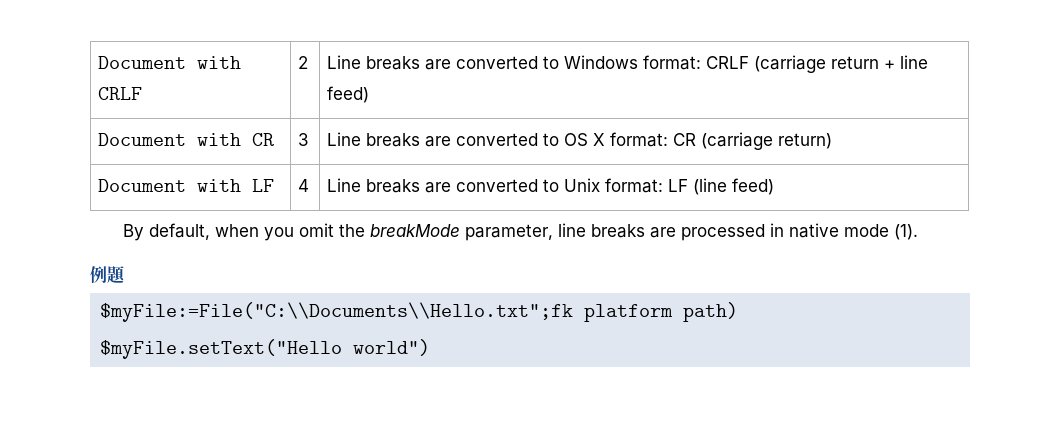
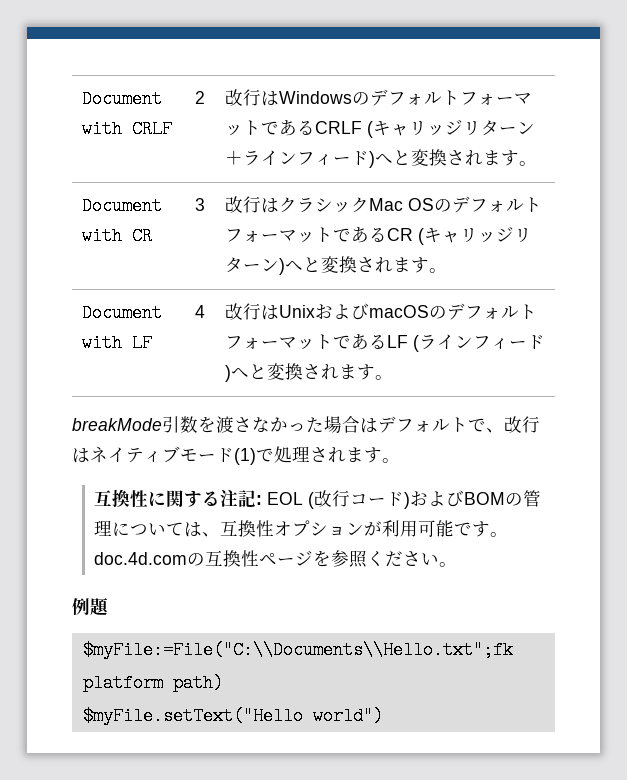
[327,55,929,73] [327,86,370,103] [98,133,275,146] [298,133,310,146] [327,132,833,150] [98,179,275,192] [298,179,310,192] [327,178,775,195] [123,223,919,241] Line breaks are converted to Windows format: CRLF (carriage return + line feed) // Document with CR | 3 | Line breaks are converted to OS X format: CR (carriage return) // Document with LF | 4 | Line breaks are converted to Unix format: LF (line feed) // By default, when you omit the breakMode parameter, line breaks are processed in native mode (1). -> [224,89,532,106] [224,119,535,138] [224,149,537,168] [81,197,162,215] [81,227,152,245] [194,198,205,211] [224,196,542,213] [224,226,532,245] [224,256,447,275] [81,304,162,322] [81,334,152,352] [194,305,205,318] [224,303,537,320] [224,334,545,352] [224,363,393,382] [72,416,540,433] [72,446,400,465] [94,489,542,509] [94,520,509,537] [94,550,458,568] 改行はWindowsのデフォルトフォーマットであるCRLF (キャリッジリターン＋ラインフィード)へと変換されます。 // Document with CR | 3 | 改行はクラシックMac OSのデフォルトフォーマットであるCR (キャリッジリターン)へと変換されます。 // Document with LF | 4 | 改行はUnixおよびmacOSのデフォルトフォーマットであるLF (ラインフィード)へと変換されます。 // breakMode引数を渡さなかった場合はデフォルトで、改行はネイティブモード(1)で処理されます。 // 互換性に関する注記: EOL (改行コード)およびBOMの管理については、互換性オプションが利用可能です。doc.4d.comの互換性ページを参照ください。

